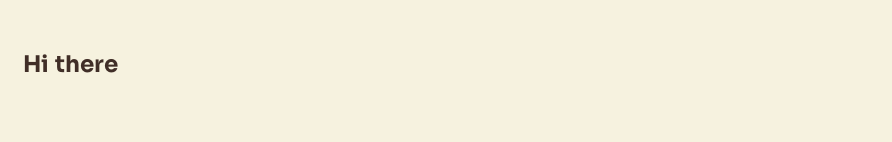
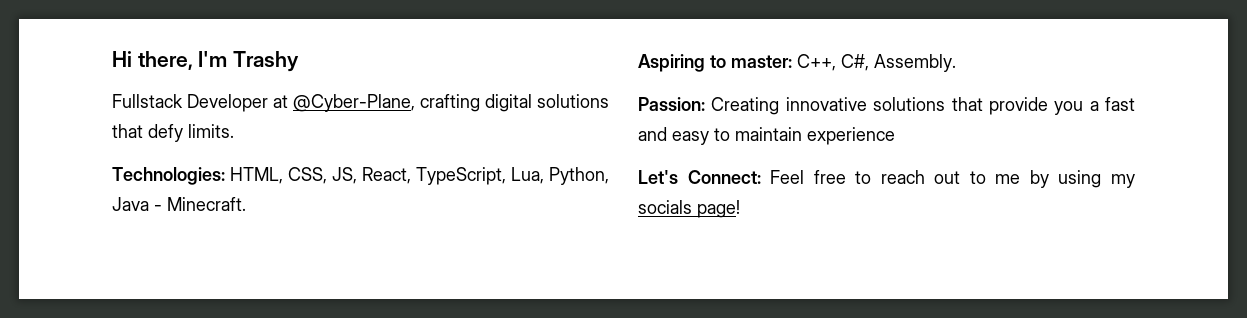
[55,55,119,73] there -> [137,51,300,72] [112,94,609,112] [112,124,234,142] [112,167,609,185] [112,197,246,211] [638,54,956,72] [638,97,1135,115] [638,127,895,145] [638,170,1135,188] [638,200,740,218] there, I'm Trashy // Fullstack Developer at @Cyber-Plane, crafting digital solutions that defy limits. // Technologies: HTML, CSS, JS, React, TypeScript, Lua, Python, Java - Minecraft. // Aspiring to master: C++, C#, Assembly. // Passion: Creating innovative solutions that provide you a fast and easy to maintain experience // Let's Connect: Feel free to reach out to me by using my socials page!

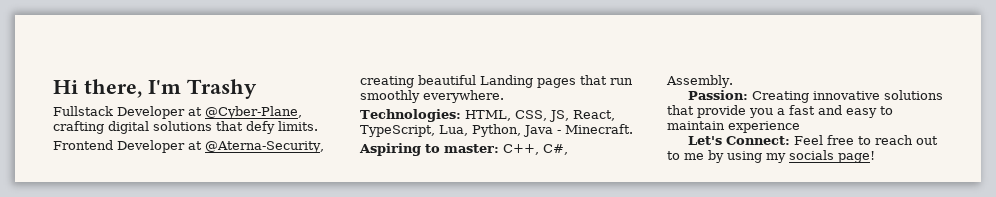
(234, 131) none -> [53,140,324,153] [360,75,633,88] [360,90,504,103] // Frontend Developer at @Aterna-Security, creating beautiful Landing pages that run smoothly everywhere.

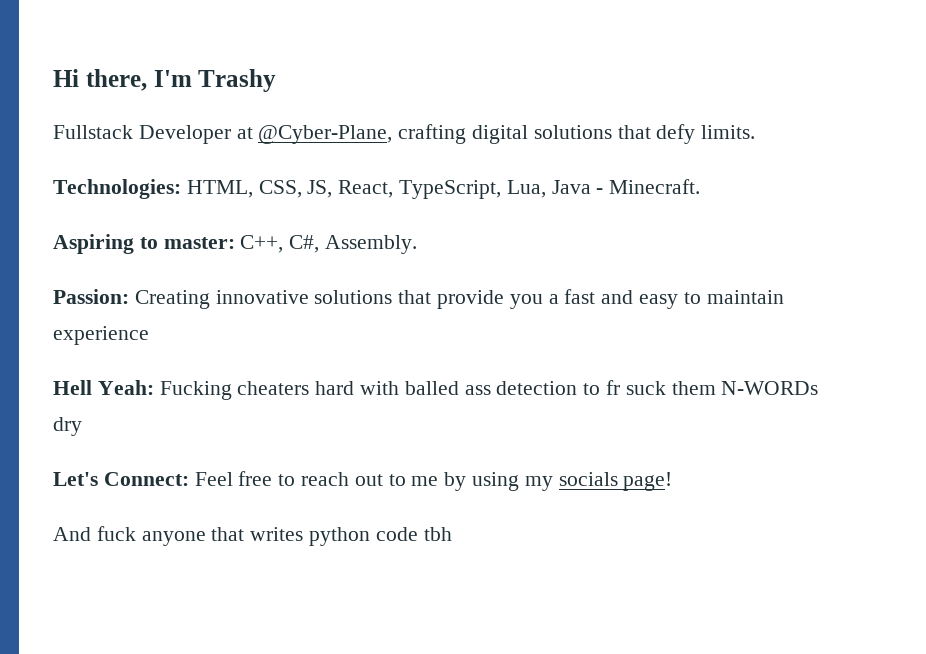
[53,140,324,153] [360,75,633,88] [360,90,504,103] // Frontend Developer at @Aterna-Security, creating beautiful Landing pages that run smoothly everywhere. -> (756, 132) none
[472,124,521,137] Python, -> (546, 189) none
(800, 127) none -> [53,380,819,400] [53,417,82,436] // Hell Yeah: Fucking cheaters hard with balled ass detection to fr suck them N-WORDs dry
(875, 157) none -> [53,526,452,546] // And fuck anyone that writes python code tbh

